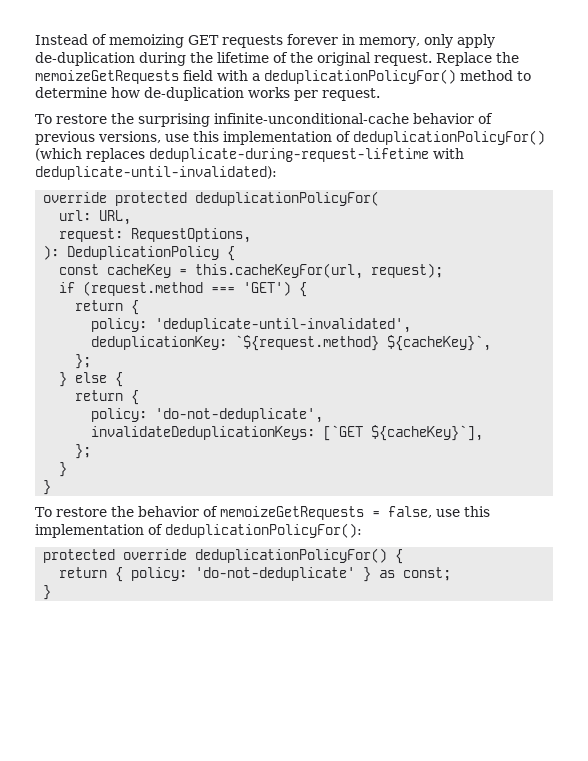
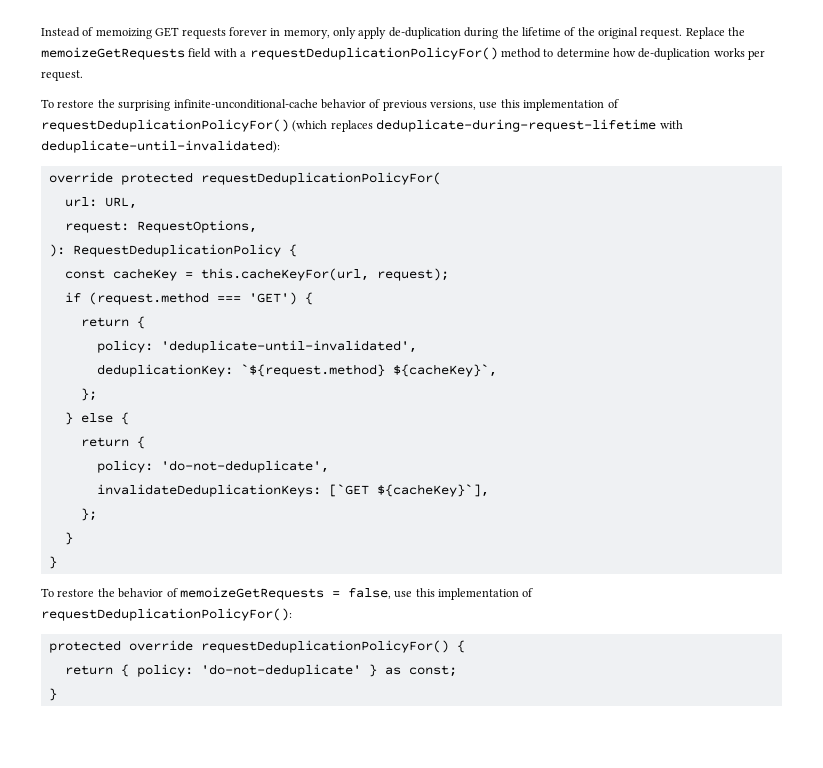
[264,69,456,84] deduplicationPolicyFor() -> [249,47,498,60] requestDeduplicationPolicyFor()
[353,130,545,145] deduplicationPolicyFor() -> [41,119,289,132] requestDeduplicationPolicyFor()
[195,191,380,206] deduplicationPolicyFor( -> [200,172,441,185] requestDeduplicationPolicyFor(
[67,246,220,260] DeduplicationPolicy -> [72,244,281,257] RequestDeduplicationPolicy
[165,523,362,538] deduplicationPolicyFor(): -> [41,608,292,621] requestDeduplicationPolicyFor():
[195,548,388,563] deduplicationPolicyFor() -> [200,640,449,653] requestDeduplicationPolicyFor()

